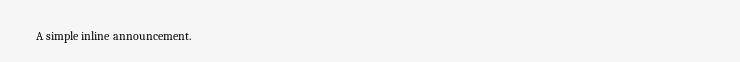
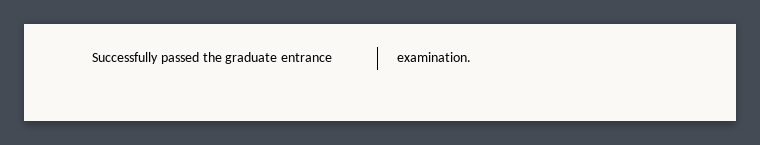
[36,31,191,43] A simple inline announcement. -> [92,52,471,64] Successfully passed the graduate entrance examination.

